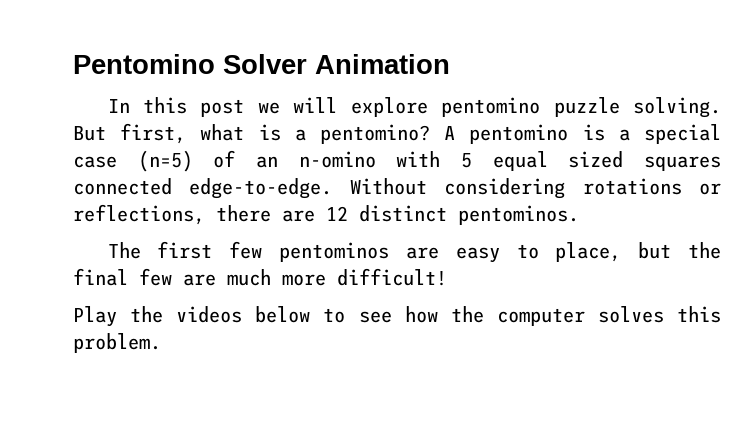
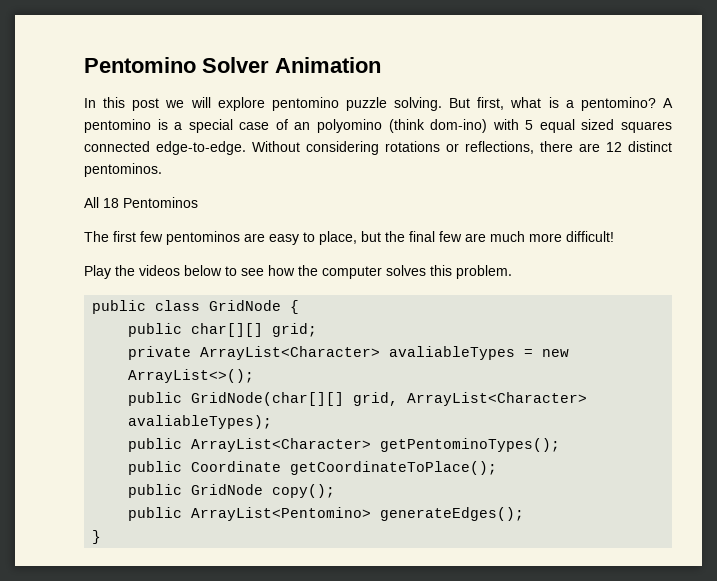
[137,150,193,172] (n=5) -> (270, 126) none
[298,151,376,168] n-omino -> [317,119,488,133] polyomino (think dom-ino)
(579, 215) none -> [84,197,198,208] // All 18 Pentominos
(161, 343) none -> [92,300,300,314] [128,323,318,337] [128,346,570,360] [128,369,255,383] [128,392,588,406] [128,415,273,429] [128,438,561,452] [128,461,498,475] [128,484,336,498] [128,507,525,521] [92,530,102,544] // public class GridNode { // public char[][] grid; // private ArrayList<Character> avaliableTypes = new ArrayList<>(); // public GridNode(char[][] grid, ArrayList<Character> avaliableTypes); // public ArrayList<Character> getPentominoTypes(); // public Coordinate getCoordinateToPlace(); // public GridNode copy(); // public ArrayList<Pentomino> generateEdges(); // }

